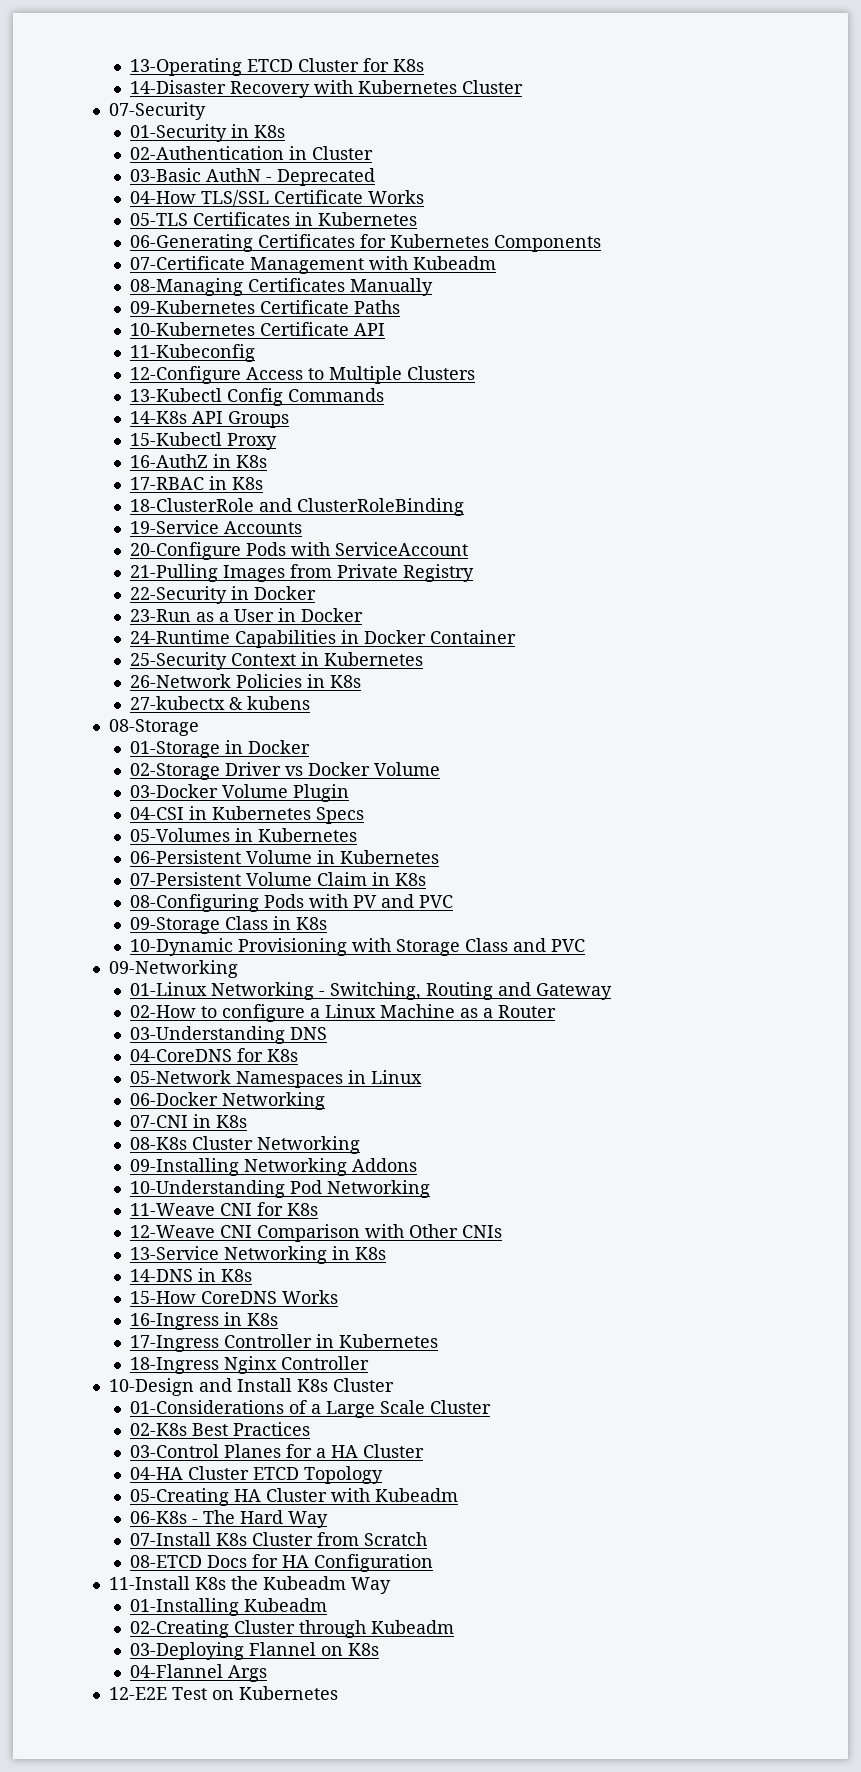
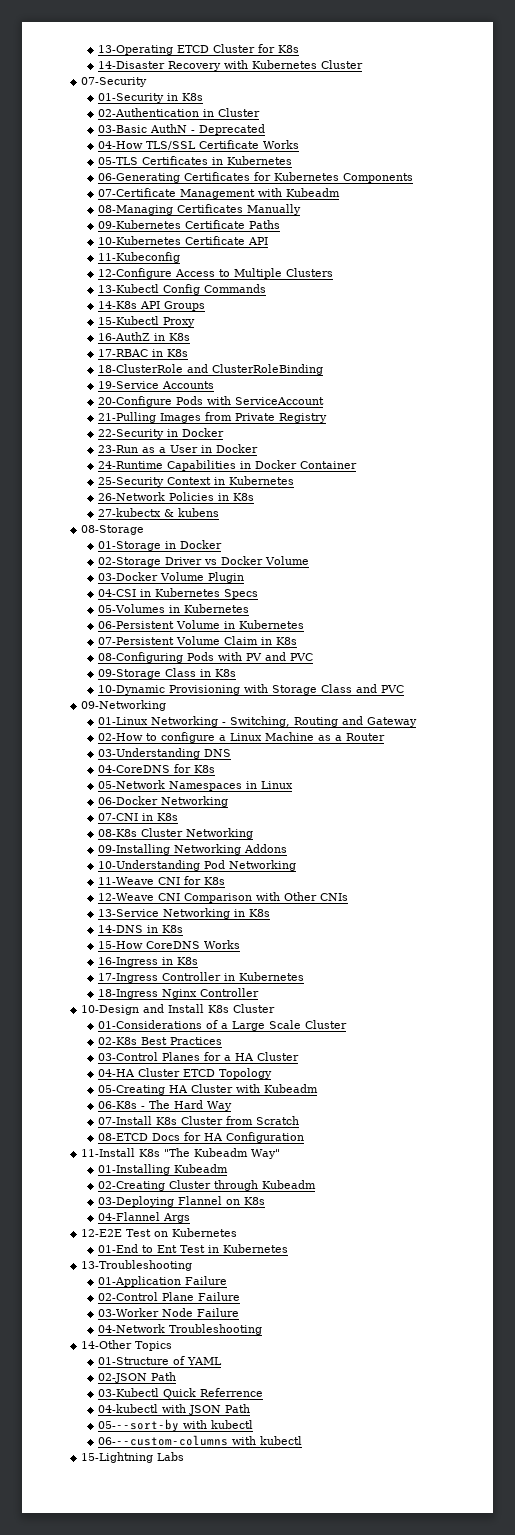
[230,1576,391,1594] the Kubeadm Way -> [164,1148,281,1159] "The Kubeadm Way"
(338, 1693) none -> [97,1244,288,1253] [81,1260,193,1271] [97,1276,227,1287] [97,1292,240,1301] [97,1308,239,1317] [97,1324,262,1335] [81,1340,173,1351] [97,1356,222,1365] [97,1372,176,1383] [97,1388,263,1399] [97,1404,250,1415] [97,1419,253,1432] [97,1435,302,1446] [81,1452,185,1463] // 01-End to Ent Test in Kubernetes // 13-Troubleshooting // 01-Application Failure // 02-Control Plane Failure // 03-Worker Node Failure // 04-Network Troubleshooting // 14-Other Topics // 01-Structure of YAML // 02-JSON Path // 03-Kubectl Quick Referrence // 04-kubectl with JSON Path // 05---sort-by with kubectl // 06---custom-columns with kubectl // 15-Lightning Labs

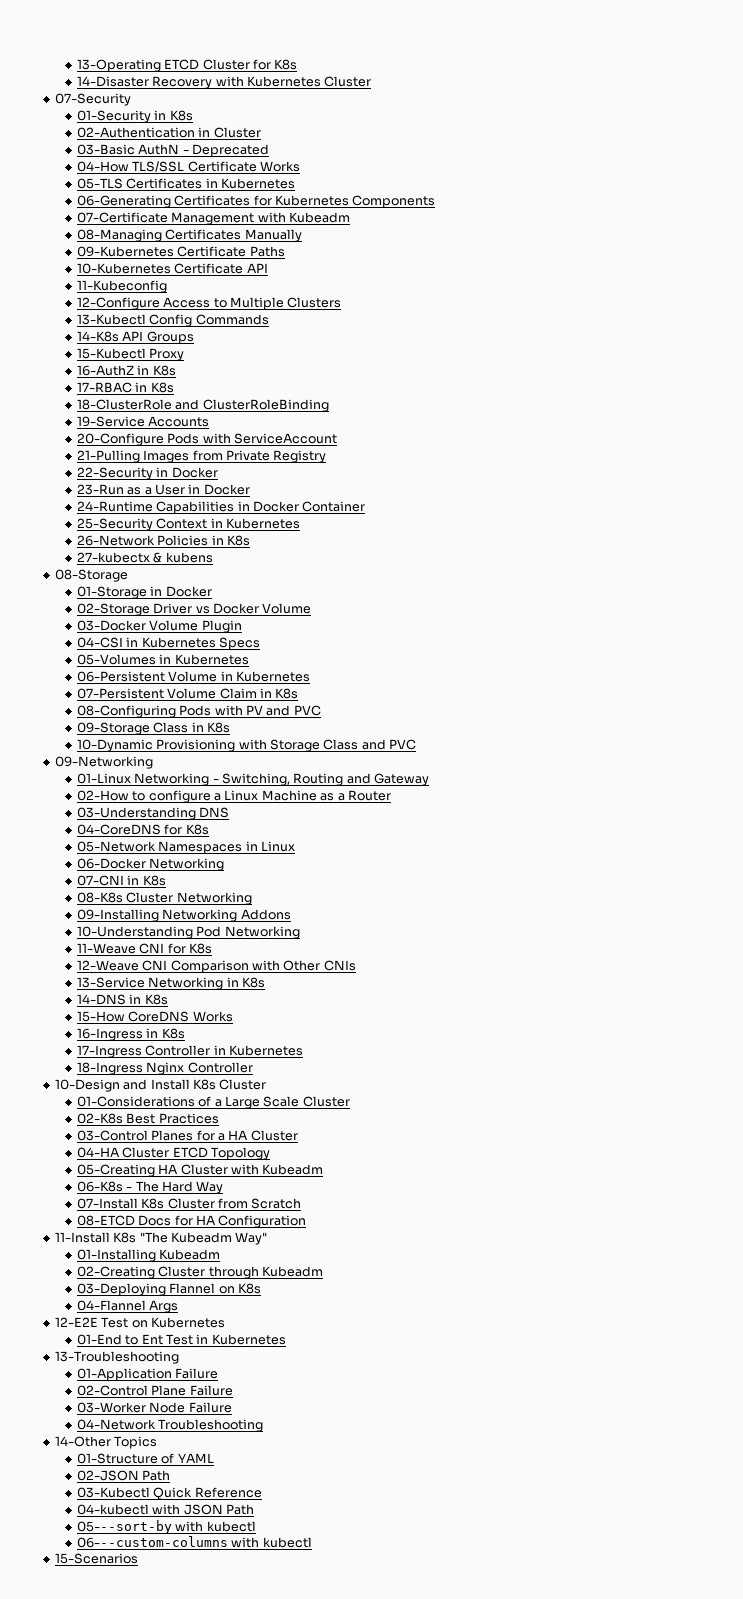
[199,1388,263,1397] Referrence -> [194,1487,262,1498] Reference
[81,1452,185,1463] 15-Lightning Labs -> [54,1553,138,1564] 15-Scenarios

